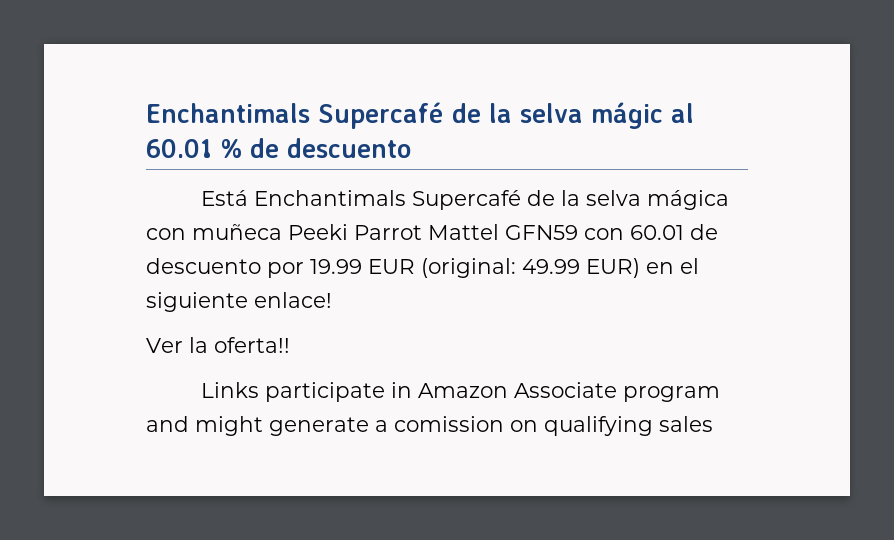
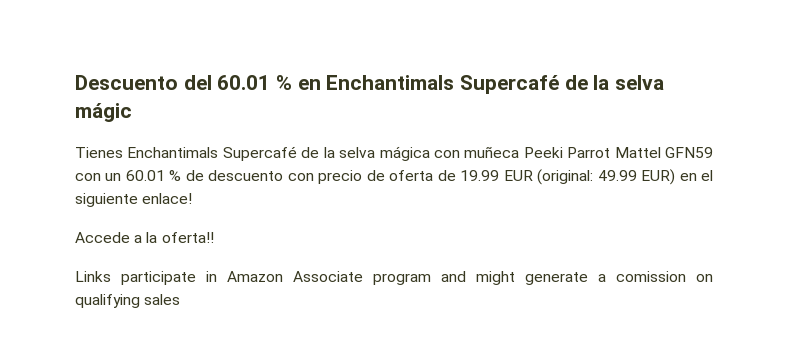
(146, 113) none -> [75,75,321,90] Descuento del 60.01 % en
[671,103,694,123] [146,138,411,158] [200,190,248,206] al 60.01 % de descuento // Está -> [75,147,123,158] // Tienes
[630,224,718,240] [146,258,304,278] 60.01 de descuento por -> [105,170,456,184] un 60.01 % de descuento con precio de oferta de
[146,338,183,353] Ver -> [75,232,143,243] Accede a

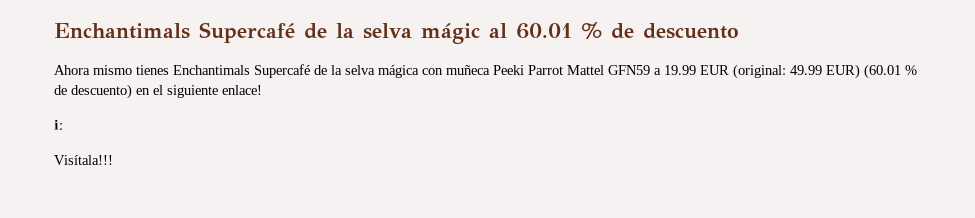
[75,75,321,90] Descuento del 60.01 % en -> (54, 31) none
[75,147,123,158] // Tienes -> [489,22,739,39] [54,65,169,75] al 60.01 % de descuento // Ahora mismo tienes
[75,170,456,184] con un 60.01 % de descuento con precio de oferta de -> [654,68,661,75] a
(676, 177) none -> [864,64,917,79] [54,84,132,99] (60.01 % de descuento)
[75,232,214,243] [75,271,713,285] [75,294,181,308] Accede a la oferta!! // Links participate in Amazon Associate program and might generate a comission on qualifying sales -> [54,119,63,130] [54,155,113,165] ℹ: // Visítala!!!

